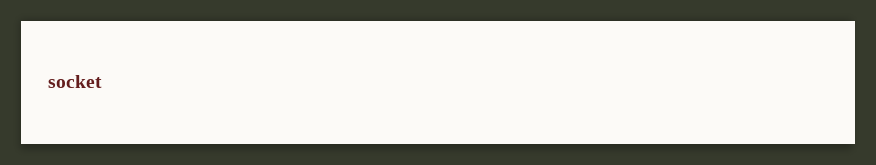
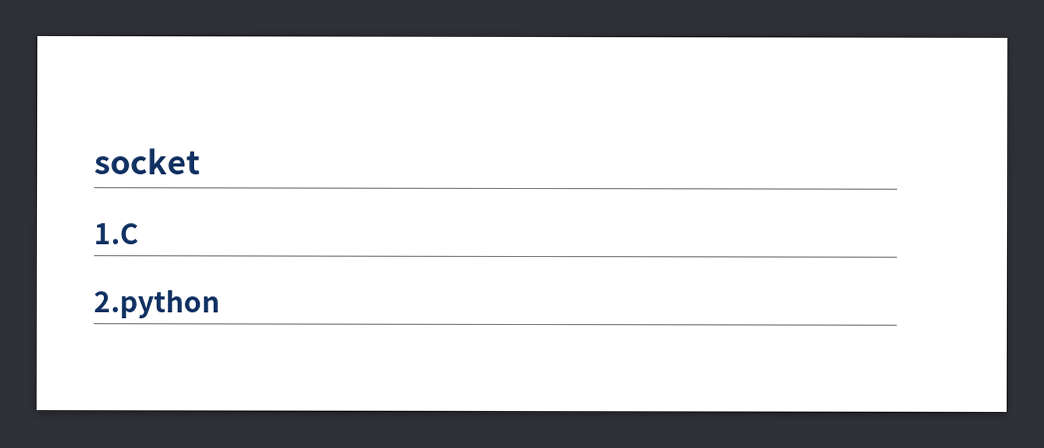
(102, 81) none -> [93,223,139,245] [93,289,220,319] // 1.C // 2.python

